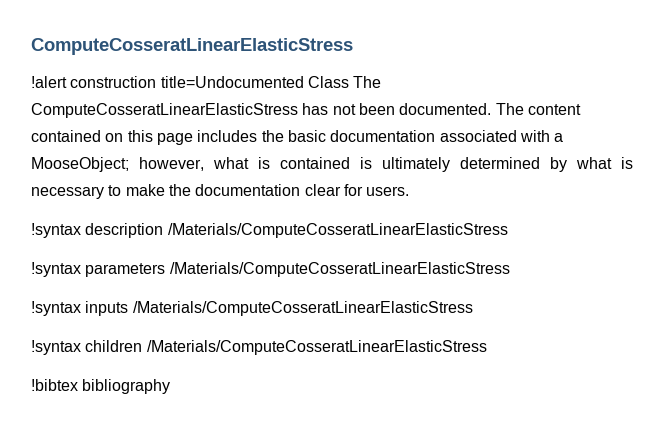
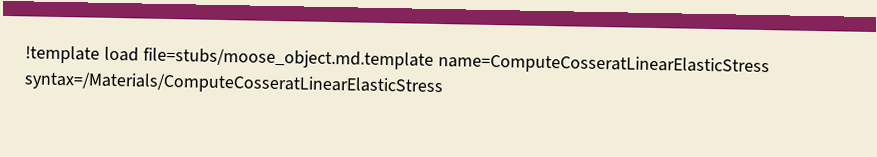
[31,38,353,55] [31,76,382,88] [31,103,581,118] [31,130,564,145] [31,157,633,172] [31,184,410,199] [31,223,508,238] [31,262,510,277] [31,301,473,316] [31,340,487,355] [31,379,171,394] ComputeCosseratLinearElasticStress // !alert construction title=Undocumented Class The ComputeCosseratLinearElasticStress has not been documented. The content contained on this page includes the basic documentation associated with a MooseObject; however, what is contained is ultimately determined by what is necessary to make the documentation clear for users. // !syntax description /Materials/ComputeCosseratLinearElasticStress // !syntax parameters /Materials/ComputeCosseratLinearElasticStress // !syntax inputs /Materials/ComputeCosseratLinearElasticStress // !syntax children /Materials/ComputeCosseratLinearElasticStress // !bibtex bibliography -> [25,45,770,77] [24,71,443,97] !template load file=stubs/moose_object.md.template name=ComputeCosseratLinearElasticStress syntax=/Materials/ComputeCosseratLinearElasticStress

